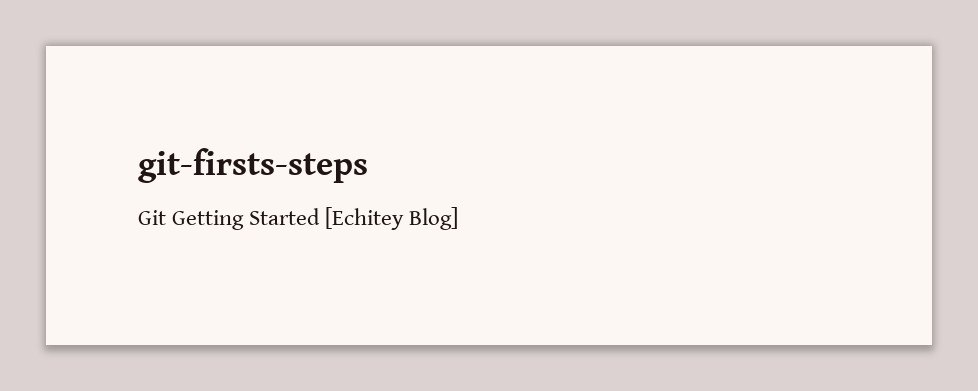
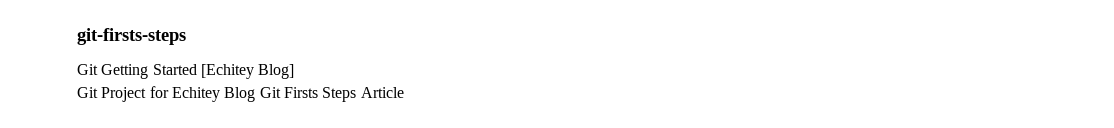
(459, 218) none -> [77,86,404,102] // Git Project for Echitey Blog Git Firsts Steps Article

